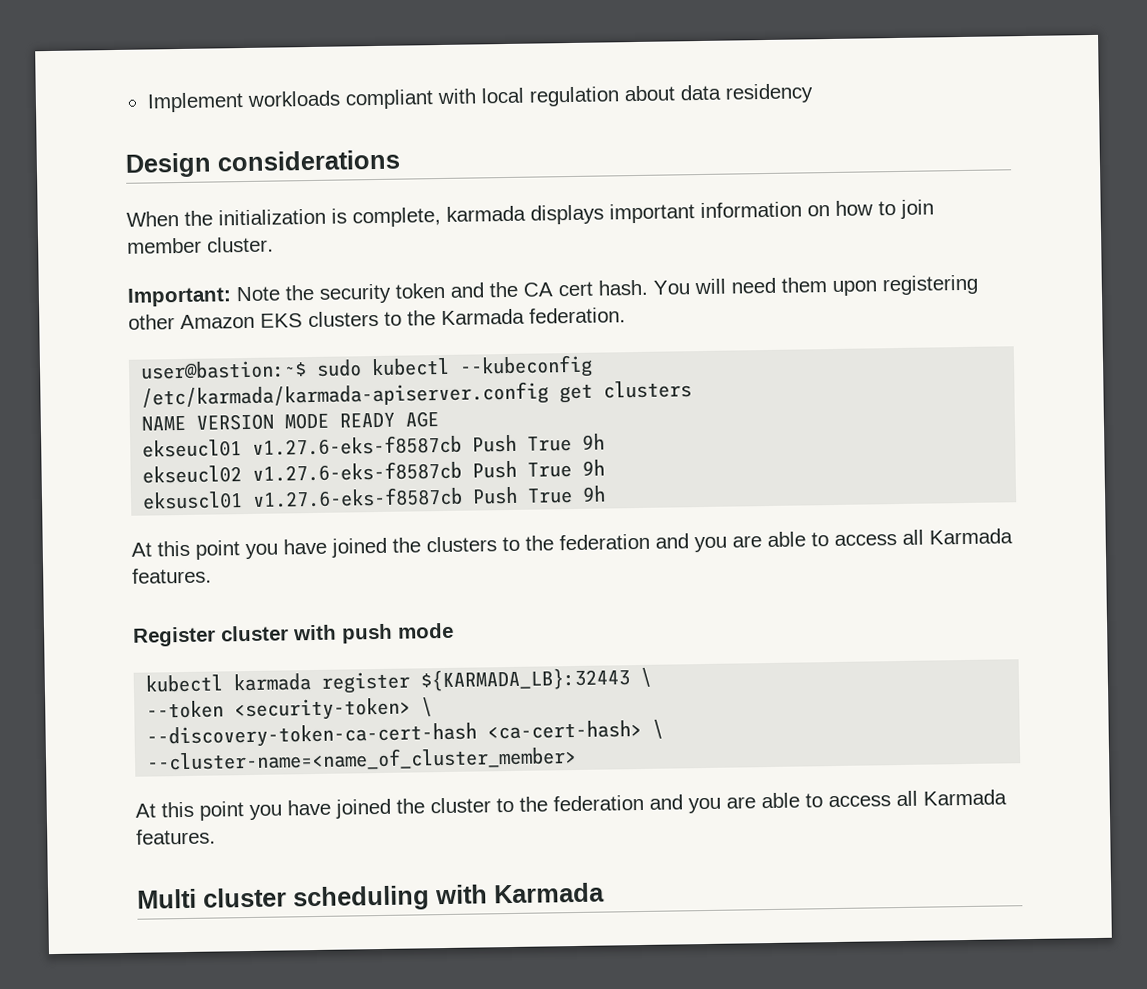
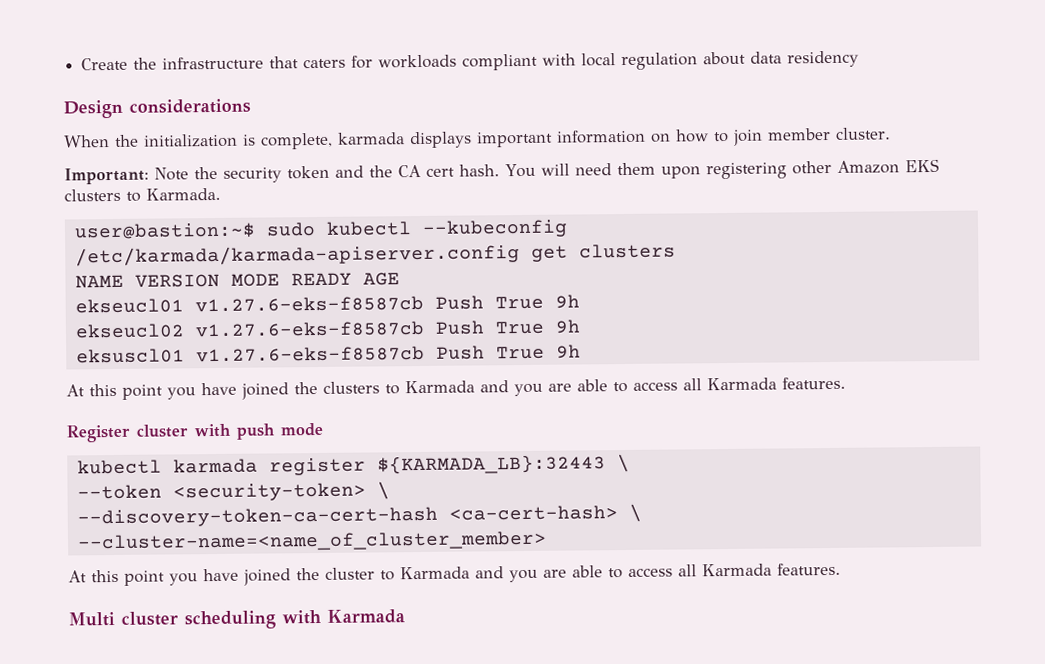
[146,92,244,113] Implement -> [81,55,374,71] Create the infrastructure that caters for
[407,307,626,326] the Karmada federation. -> [146,187,221,201] Karmada.
[525,533,650,551] the federation -> [405,380,475,394] Karmada
[519,794,644,812] the federation -> [400,566,470,580] Karmada

